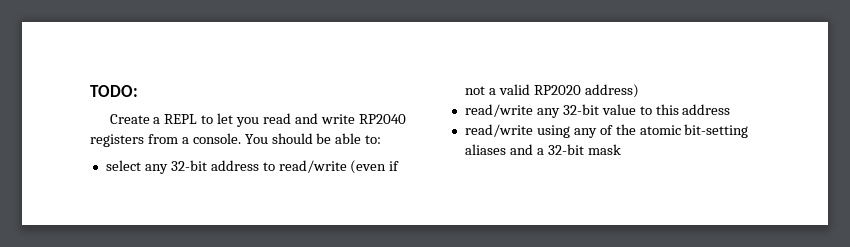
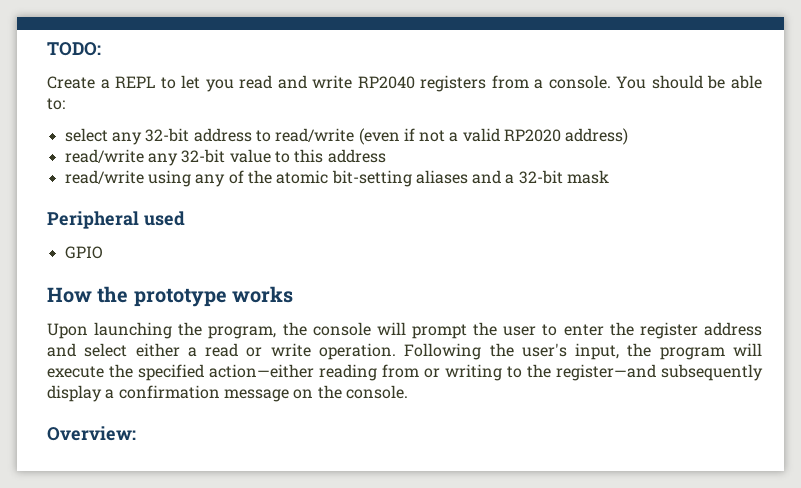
(621, 149) none -> [47,211,185,229] [64,246,103,259] [47,286,294,307] [47,322,762,339] [47,343,763,360] [47,364,763,381] [47,385,408,402] [47,426,136,441] // Peripheral used // GPIO // How the prototype works // Upon launching the program, the console will prompt the user to enter the register address and select either a read or write operation. Following the user's input, the program will execute the specified action—either reading from or writing to the register—and subsequently display a confirmation message on the console. // Overview:

